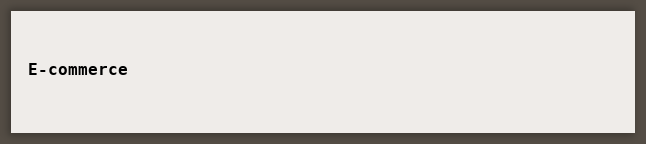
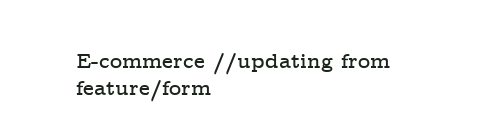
(128, 69) none -> [213,53,390,75] [76,80,211,102] //updating from feature/form

